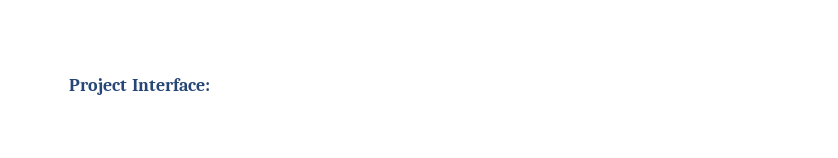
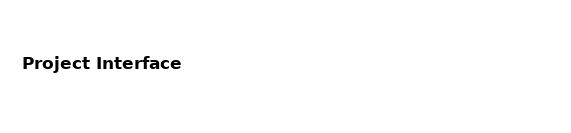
[131,78,210,91] Interface: -> [96,56,182,69] Interface

